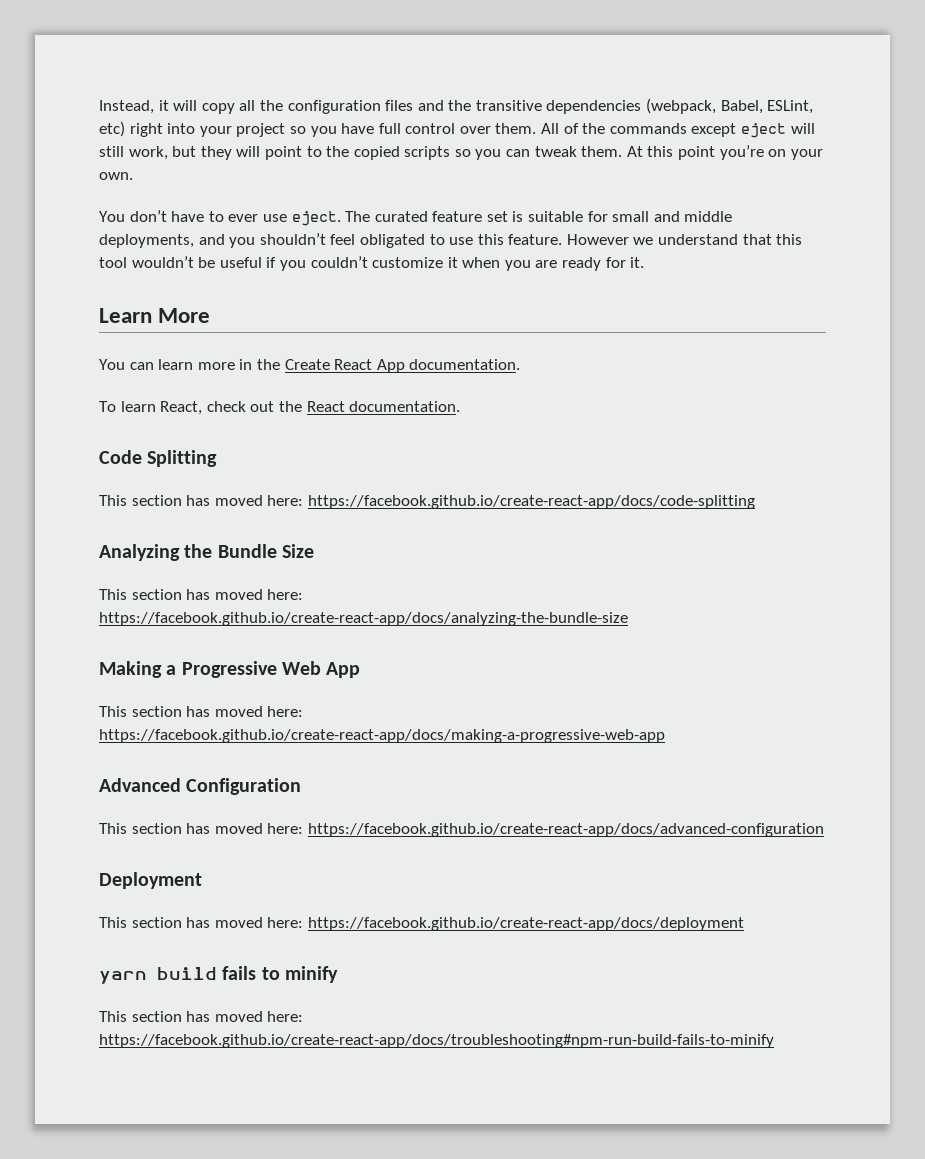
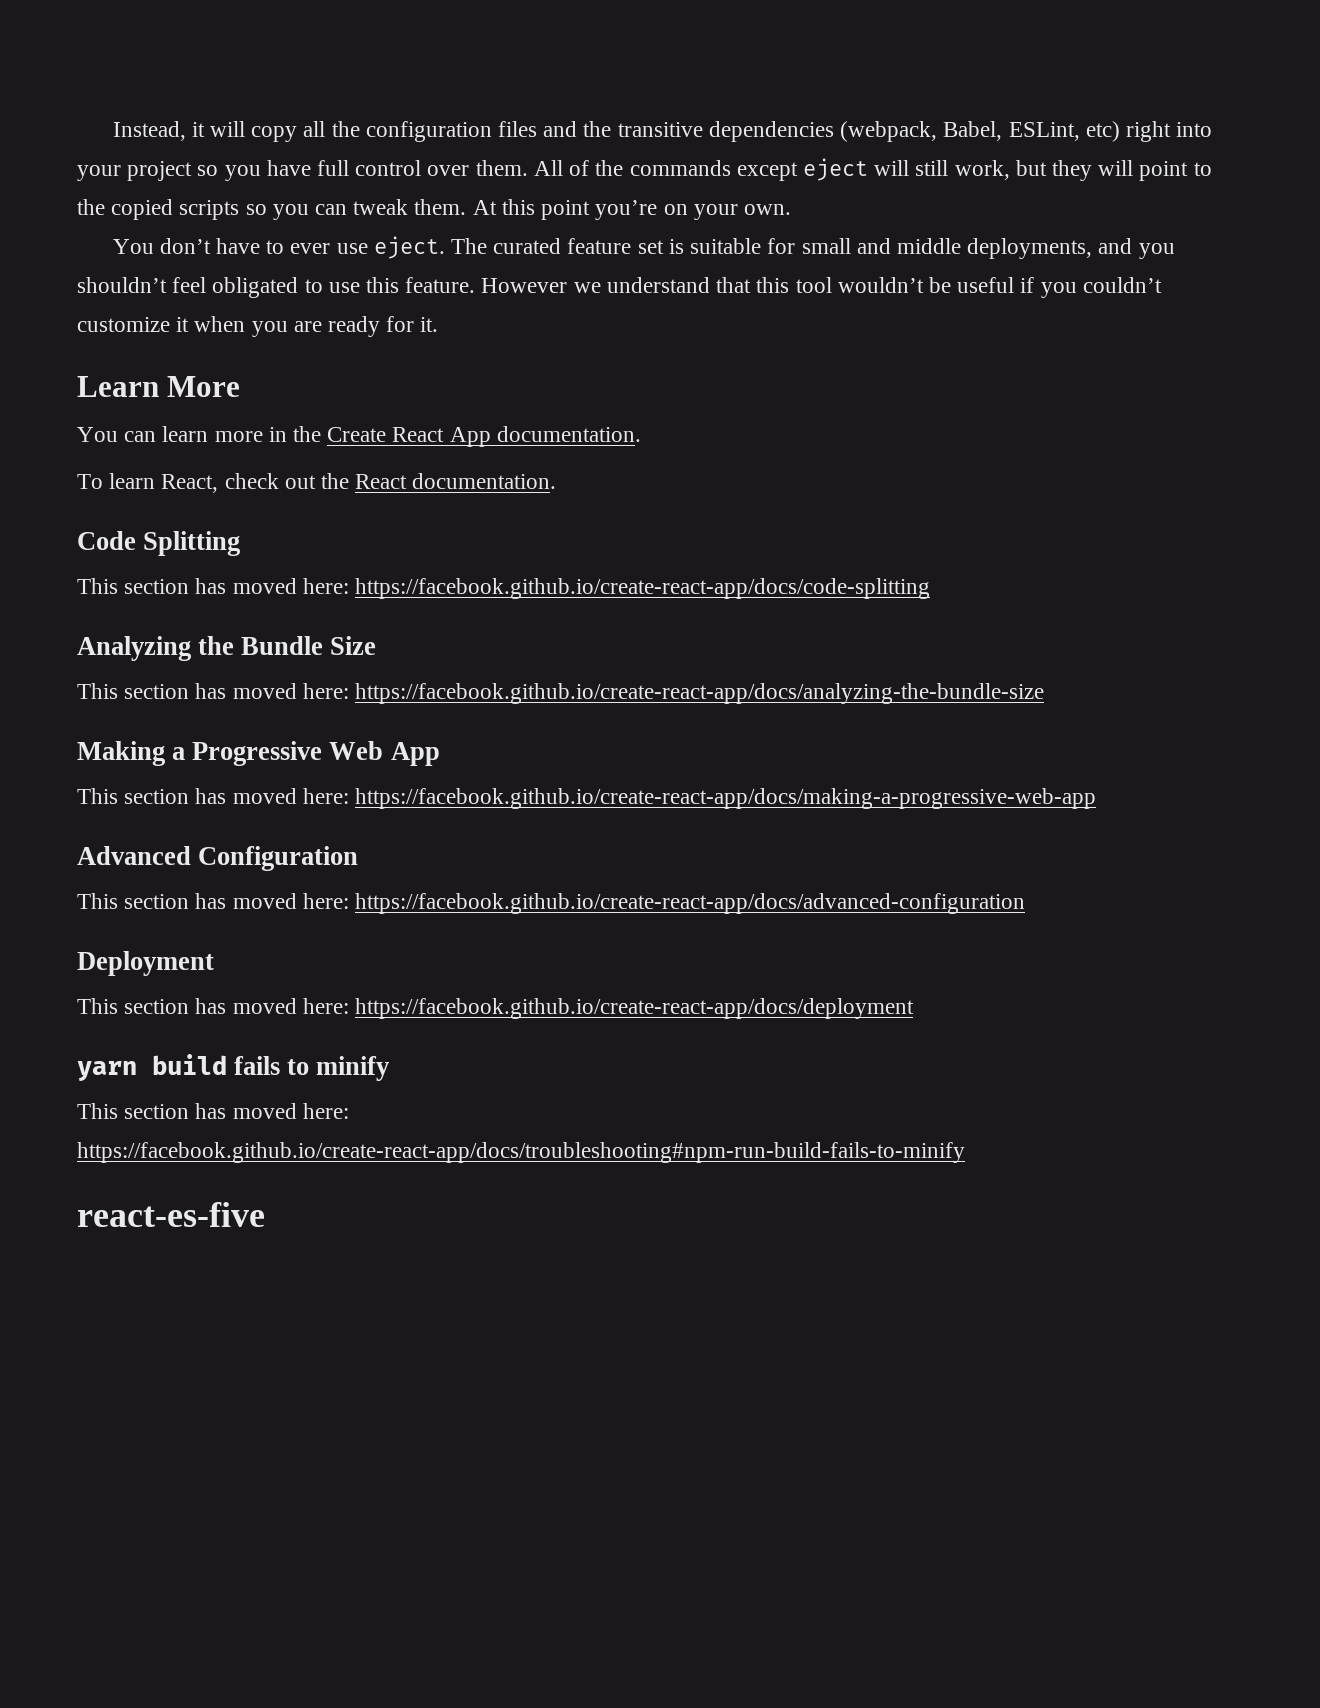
(774, 1041) none -> [77,1202,265,1227] // react-es-five

